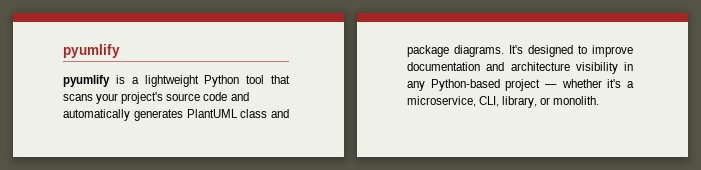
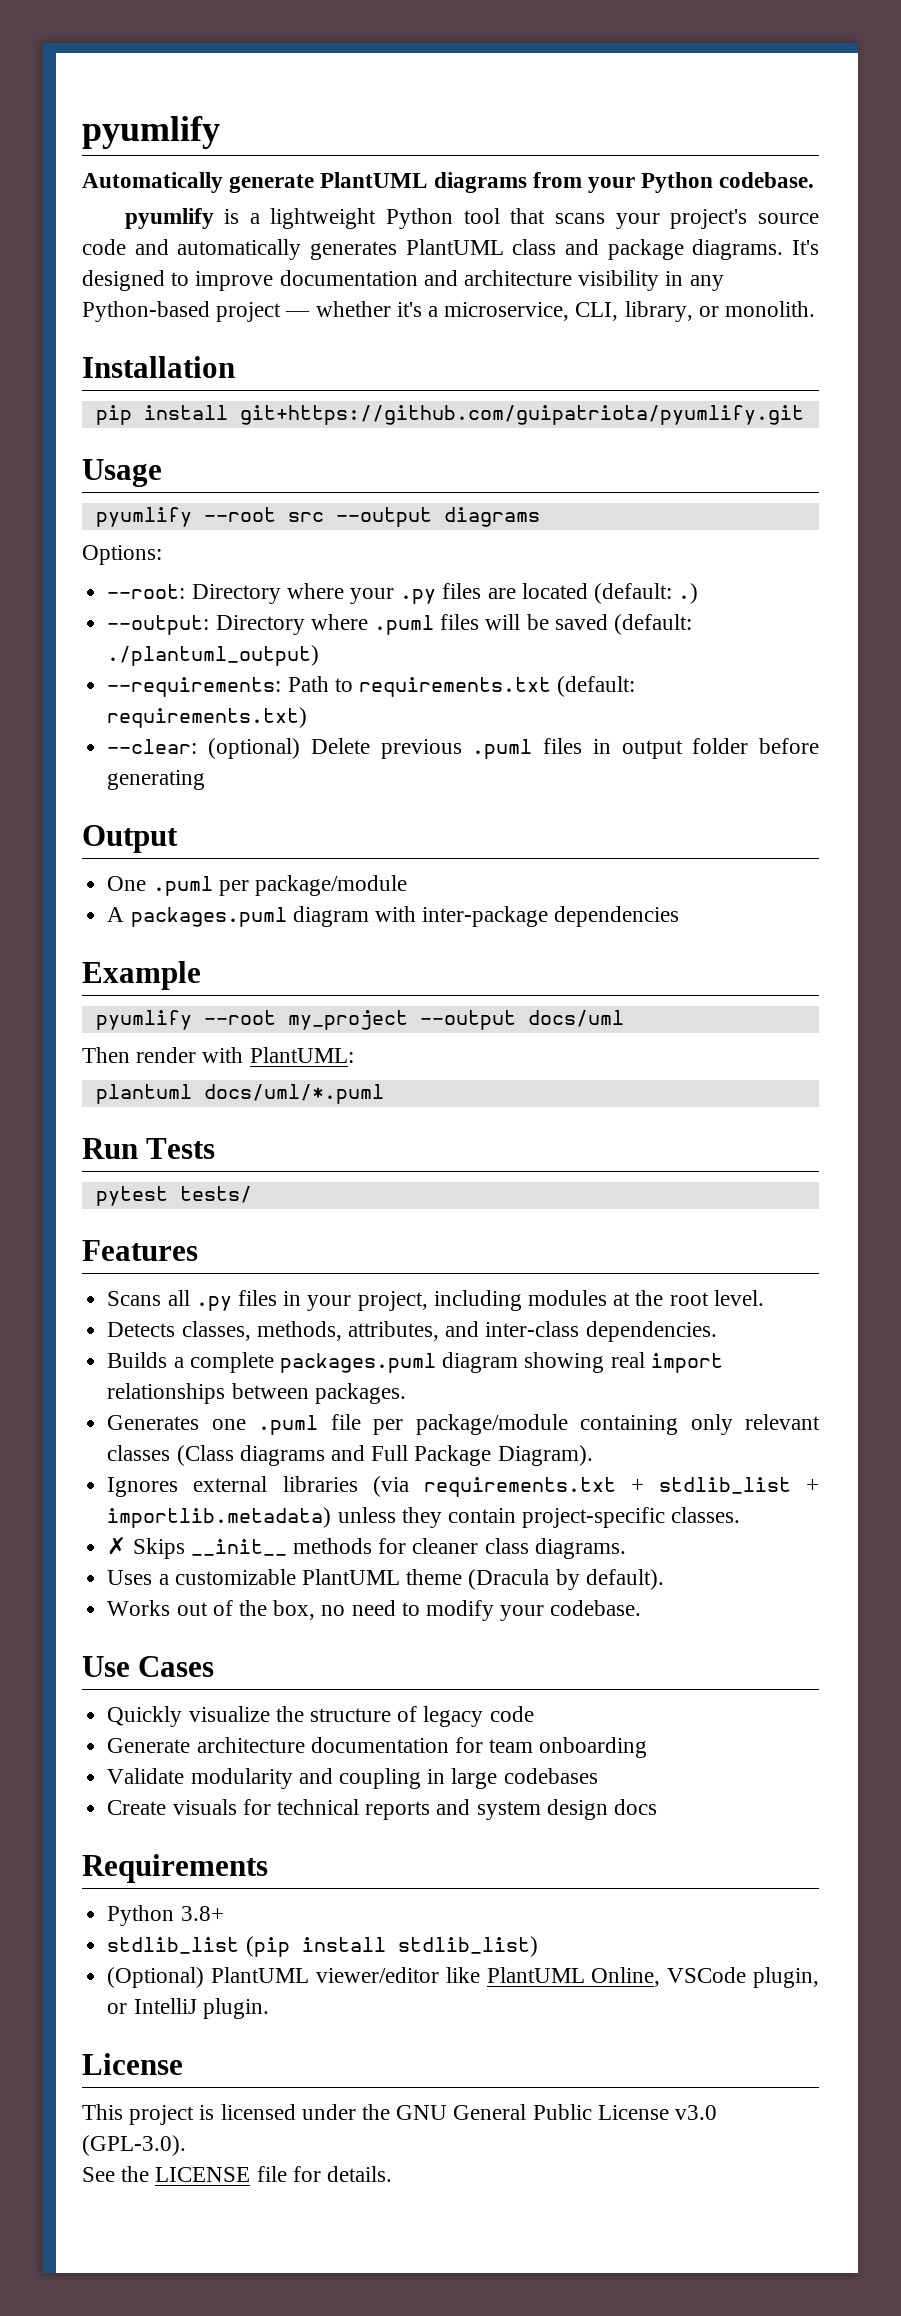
[63,44,120,58] pyumlify -> [82,116,220,149] [82,172,815,193] pyumlify // Automatically generate PlantUML diagrams from your Python codebase.
(600, 100) none -> [82,356,235,378] [95,405,804,425] [82,459,162,487] [95,507,540,527] [82,545,162,565] [107,583,699,604] [107,614,692,635] [107,645,320,666] [107,676,636,697] [107,707,308,728] [107,738,819,759] [107,770,206,790] [82,825,178,853] [107,875,407,896] [107,906,680,927] [82,961,201,990] [95,1010,624,1030] [82,1047,354,1063] [95,1084,384,1104] [82,1138,216,1159] [95,1186,252,1206] [82,1240,198,1261] [107,1290,764,1311] [107,1321,717,1342] [107,1352,723,1373] [107,1383,406,1404] [107,1414,820,1435] [107,1445,593,1466] [107,1476,820,1497] [107,1507,741,1528] [107,1537,626,1559] [107,1569,664,1590] [107,1600,642,1621] [82,1656,215,1677] [107,1706,534,1727] [107,1737,648,1758] [107,1768,598,1789] [107,1799,657,1820] [82,1854,268,1883] [107,1905,224,1926] [107,1936,538,1957] [107,1967,819,1988] [107,1998,269,2019] [82,2053,183,2075] [82,2104,718,2125] [82,2135,186,2156] [82,2166,393,2182] // Installation // pip install git+https://github.com/guipatriota/pyumlify.git // Usage // pyumlify --root src --output diagrams // Options: // --root: Directory where your .py files are located (default: .) // --output: Directory where .puml files will be saved (default: ./plantuml_output) // --requirements: Path to requirements.txt (default: requirements.txt) // --clear: (optional) Delete previous .puml files in output folder before generating // Output // One .puml per package/module // A packages.puml diagram with inter-package dependencies // Example // pyumlify --root my_project --output docs/uml // Then render with PlantUML: // plantuml docs/uml/*.puml // Run Tests // pytest tests/ // Features // Scans all .py files in your project, including modules at the root level. // Detects classes, methods, attributes, and inter-class dependencies. // Builds a complete packages.puml diagram showing real import relationships between packages. // Generates one .puml file per package/module containing only relevant classes (Class diagrams and Full Package Diagram). // Ignores external libraries (via requirements.txt + stdlib_list + importlib.metadata) unless they contain project-specific classes. // ✗ Skips __init__ methods for cleaner class diagrams. // Uses a customizable PlantUML theme (Dracula by default). // Works out of the box, no need to modify your codebase. // Use Cases // Quickly visualize the structure of legacy code // Generate architecture documentation for team onboarding // Validate modularity and coupling in large codebases // Create visuals for technical reports and system design docs // Requirements // Python 3.8+ // stdlib_list (pip install stdlib_list) // (Optional) PlantUML viewer/editor like PlantUML Online, VSCode plugin, or IntelliJ plugin. // License // This project is licensed under the GNU General Public License v3.0 (GPL-3.0). // See the LICENSE file for details.

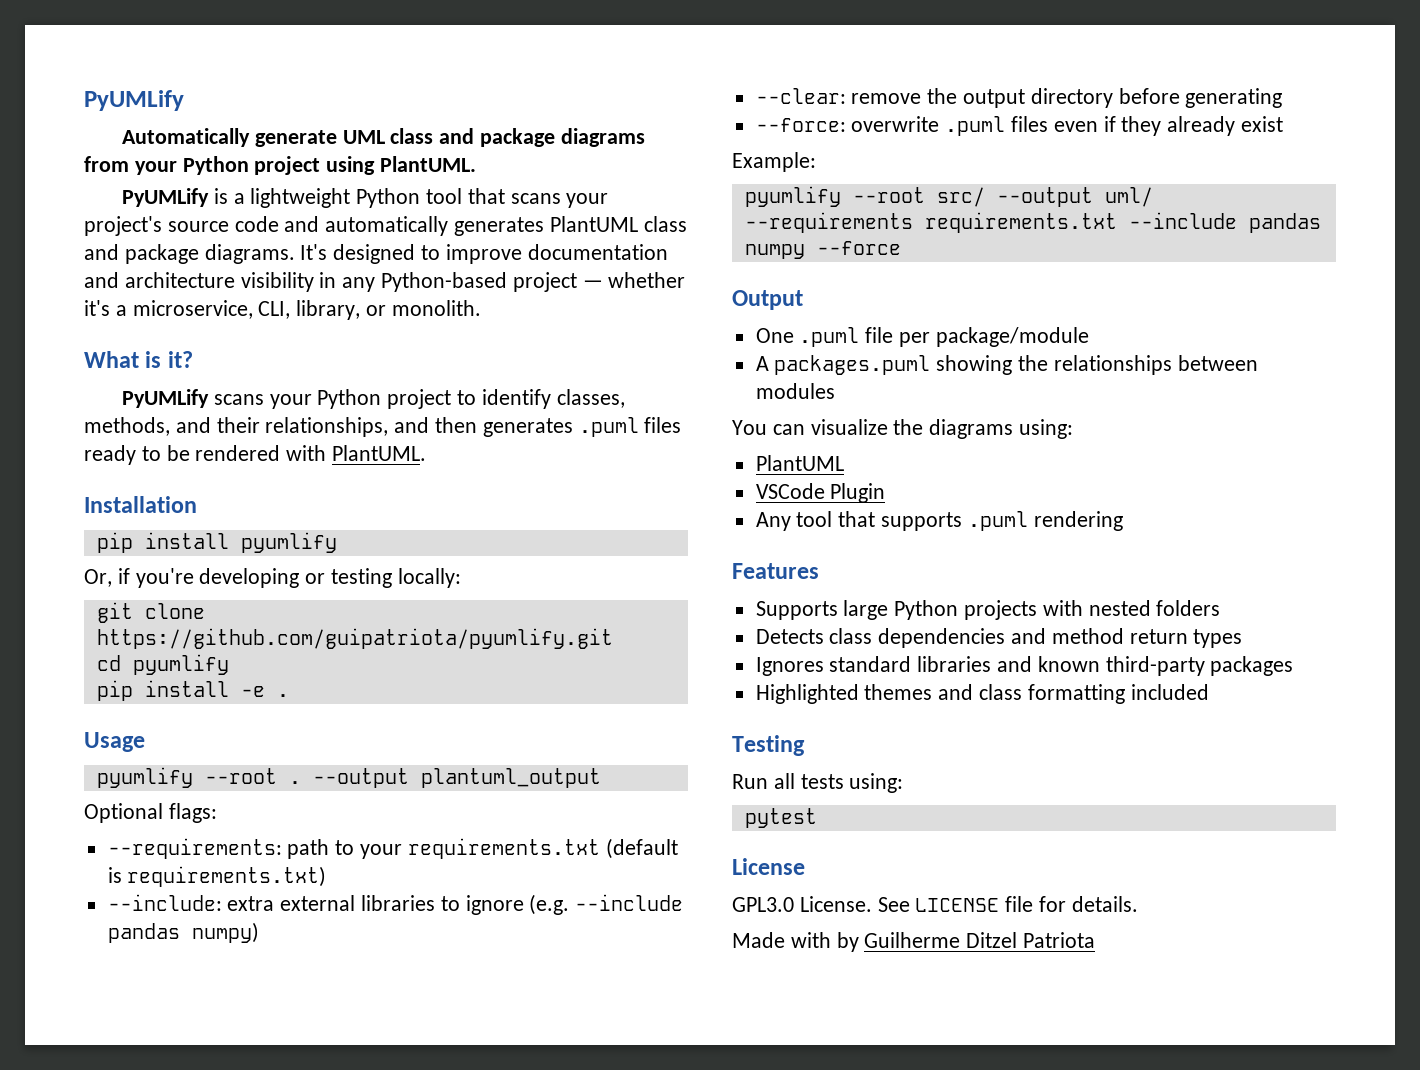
[82,116,220,149] pyumlify -> [84,90,184,111] PyUMLify
[320,172,815,193] [124,208,214,229] PlantUML diagrams from your Python codebase. // pyumlify -> [342,128,645,147] [84,156,477,175] [122,188,210,207] UML class and package diagrams from your Python project using PlantUML. // PyUMLify
[82,356,235,378] [95,405,804,425] [82,459,162,487] [95,507,540,527] [82,545,162,565] [107,583,699,604] [107,614,692,635] [107,645,320,666] [107,676,636,697] [107,707,308,728] [107,738,819,759] [107,770,206,790] Installation // pip install git+https://github.com/guipatriota/pyumlify.git // Usage // pyumlify --root src --output diagrams // Options: // --root: Directory where your .py files are located (default: .) // --output: Directory where .puml files will be saved (default: ./plantuml_output) // --requirements: Path to requirements.txt (default: requirements.txt) // --clear: (optional) Delete previous .puml files in output folder before generating -> [84,351,193,368] [122,389,625,409] [84,417,682,437] [84,445,427,465] [84,496,197,513] [96,532,337,553] [84,568,461,588] [96,602,205,623] [96,628,613,649] [96,654,229,675] [96,680,289,701] [84,732,145,752] [96,767,601,788] [84,803,217,823] [107,838,678,859] [107,866,327,887] [107,894,684,915] [107,922,259,943] [755,88,1283,108] [755,116,1284,136] [732,152,816,172] [744,186,1153,207] [744,212,1321,233] [744,241,901,259] What is it? // PyUMLify scans your Python project to identify classes, methods, and their relationships, and then generates .puml files ready to be rendered with PlantUML. // Installation // pip install pyumlify // Or, if you're developing or testing locally: // git clone https://github.com/guipatriota/pyumlify.git // cd pyumlify // pip install -e . // Usage // pyumlify --root . --output plantuml_output // Optional flags: // --requirements: path to your requirements.txt (default is requirements.txt) // --include: extra external libraries to ignore (e.g. --include pandas numpy) // --clear: remove the output directory before generating // --force: overwrite .puml files even if they already exist // Example: // pyumlify --root src/ --output uml/ --requirements requirements.txt --include pandas numpy --force
(213, 886) none -> [865,327,894,343] file
[292,906,680,927] [82,961,201,990] [95,1010,624,1030] [82,1047,354,1063] [95,1084,384,1104] [82,1138,216,1159] [95,1186,252,1206] [82,1240,198,1261] [107,1290,764,1311] [107,1321,717,1342] [107,1352,723,1373] [107,1383,406,1404] [107,1414,820,1435] [107,1445,593,1466] [107,1476,820,1497] [107,1507,741,1528] [107,1537,626,1559] [107,1569,664,1590] [107,1600,642,1621] [82,1656,215,1677] [107,1706,534,1727] [107,1737,648,1758] [107,1768,598,1789] [107,1799,657,1820] [82,1854,268,1883] [107,1905,224,1926] [107,1936,538,1957] [107,1967,819,1988] [107,1998,269,2019] [82,2053,183,2075] [82,2104,718,2125] [82,2135,186,2156] [82,2166,393,2182] diagram with inter-package dependencies // Example // pyumlify --root my_project --output docs/uml // Then render with PlantUML: // plantuml docs/uml/*.puml // Run Tests // pytest tests/ // Features // Scans all .py files in your project, including modules at the root level. // Detects classes, methods, attributes, and inter-class dependencies. // Builds a complete packages.puml diagram showing real import relationships between packages. // Generates one .puml file per package/module containing only relevant classes (Class diagrams and Full Package Diagram). // Ignores external libraries (via requirements.txt + stdlib_list + importlib.metadata) unless they contain project-specific classes. // ✗ Skips __init__ methods for cleaner class diagrams. // Uses a customizable PlantUML theme (Dracula by default). // Works out of the box, no need to modify your codebase. // Use Cases // Quickly visualize the structure of legacy code // Generate architecture documentation for team onboarding // Validate modularity and coupling in large codebases // Create visuals for technical reports and system design docs // Requirements // Python 3.8+ // stdlib_list (pip install stdlib_list) // (Optional) PlantUML viewer/editor like PlantUML Online, VSCode plugin, or IntelliJ plugin. // License // This project is licensed under the GNU General Public License v3.0 (GPL-3.0). // See the LICENSE file for details. -> [936,355,1258,375] [755,383,835,399] [732,419,1074,439] [755,455,844,471] [755,483,886,503] [755,511,1123,531] [732,563,819,579] [755,600,1221,620] [755,628,1243,648] [755,656,1294,676] [755,684,1209,704] [732,735,805,756] [732,773,904,793] [744,808,817,828] [732,858,805,875] [732,896,1138,912] [732,932,1096,952] showing the relationships between modules // You can visualize the diagrams using: // PlantUML // VSCode Plugin // Any tool that supports .puml rendering // Features // Supports large Python projects with nested folders // Detects class dependencies and method return types // Ignores standard libraries and known third-party packages // Highlighted themes and class formatting included // Testing // Run all tests using: // pytest // License // GPL3.0 License. See LICENSE file for details. // Made with by Guilherme Ditzel Patriota

